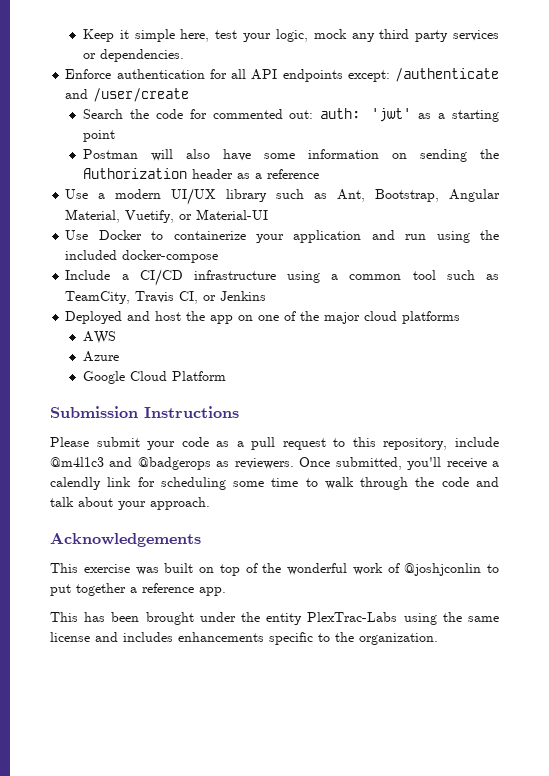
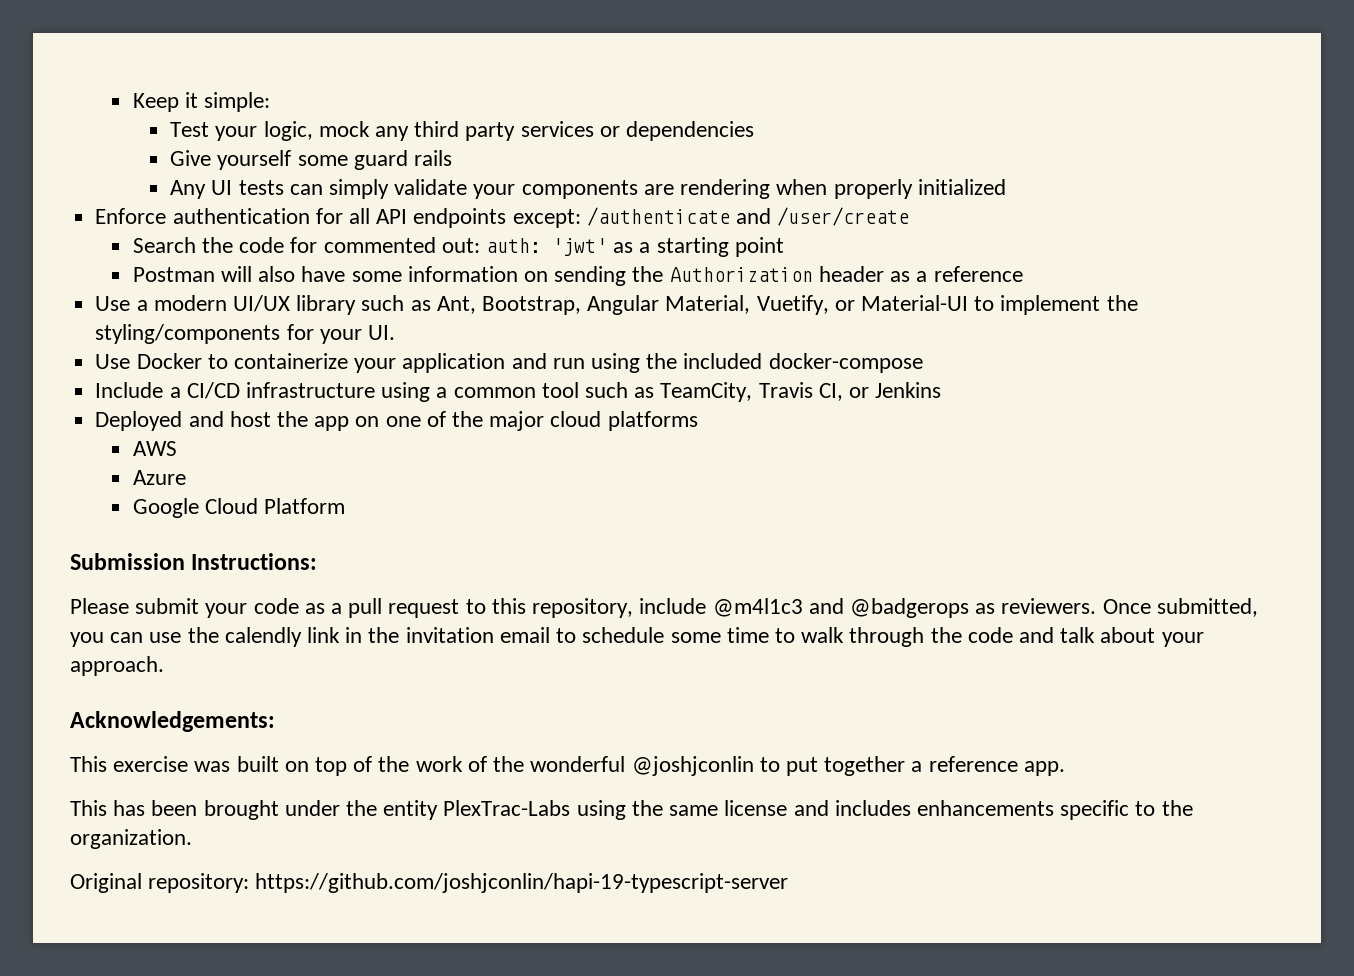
[134,29,238,42] simple here, test -> [204,92,271,112] [170,122,210,137] simple: // Test
[100,49,185,62] dependencies. -> [626,121,755,141] [170,150,453,170] [170,179,1006,199] dependencies // Give yourself some guard rails // Any UI tests can simply validate your components are rendering when properly initialized
(269, 214) none -> [974,295,1138,315] [95,324,395,344] to implement the styling/components for your UI.
[144,406,239,418] Instructions -> [191,553,318,570] Instructions:
[407,457,500,470] [50,477,226,490] you'll receive a calendly link for scheduling -> [70,627,665,647] you can use the calendly link in the invitation email to schedule
[50,533,201,547] Acknowledgements -> [70,711,275,732] Acknowledgements:
[287,563,347,575] wonderful -> (410, 764) none
(400, 568) none -> [493,756,626,772] the wonderful
(438, 639) none -> [70,873,789,893] // Original repository: https://github.com/joshjconlin/hapi-19-typescript-server

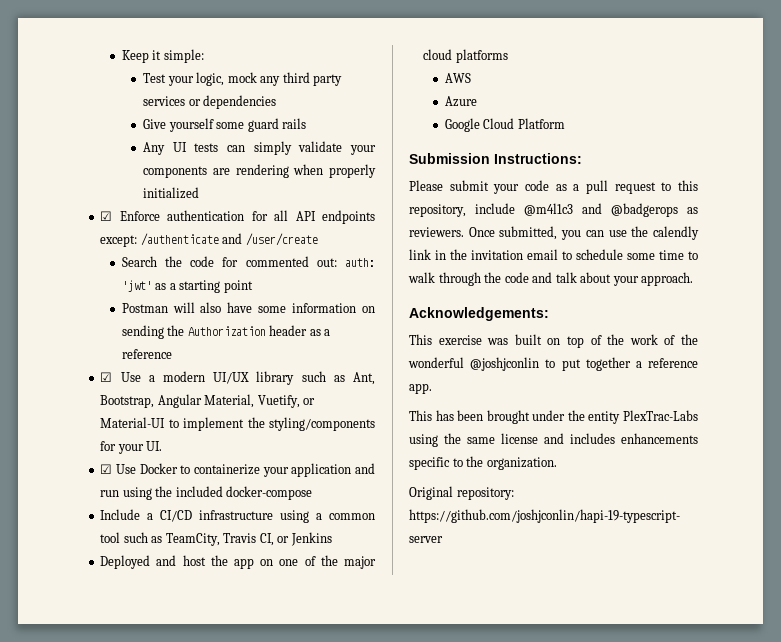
(1006, 187) none -> [100,211,113,221] ☑
(1023, 274) none -> [100,372,113,382] ☑
(395, 332) none -> [100,464,113,474] ☑

